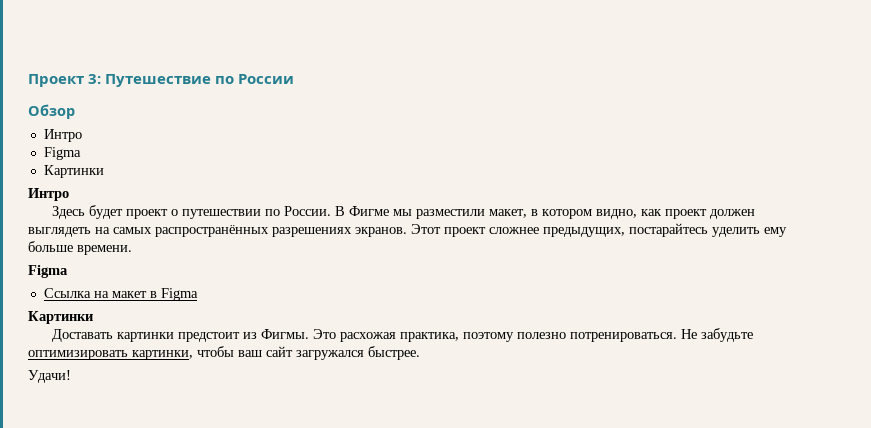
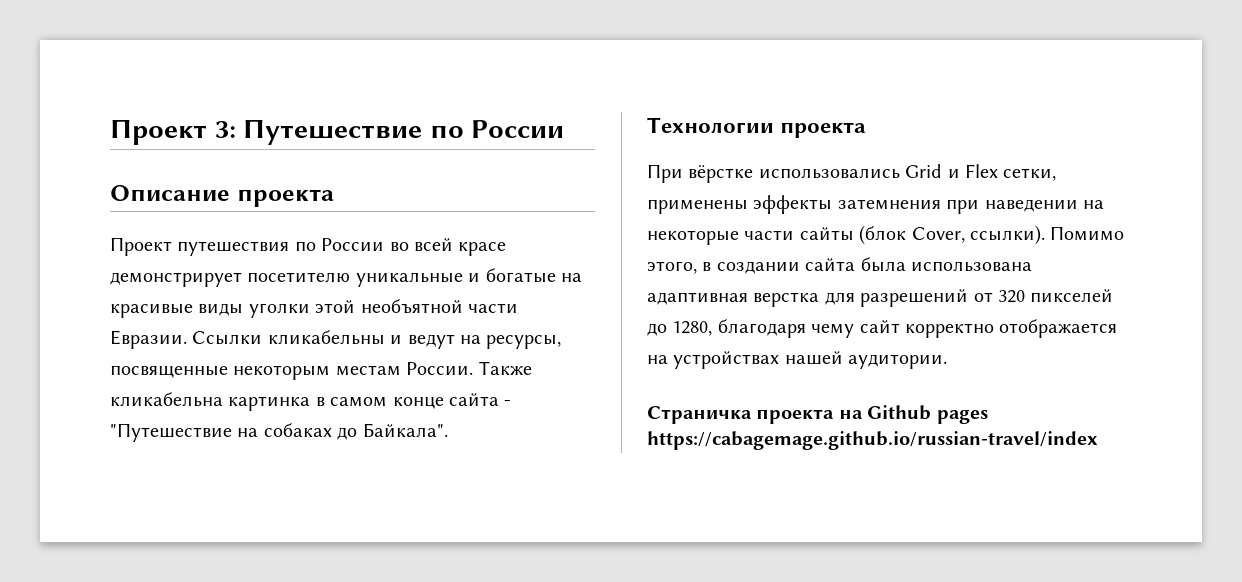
[28,104,75,119] [43,129,82,142] [43,147,81,160] [43,165,104,178] [28,188,69,201] [51,205,755,219] [28,223,787,237] [28,241,132,255] [28,265,68,278] [43,288,198,301] [28,311,93,324] [51,328,753,342] [28,346,420,360] [28,370,71,383] Обзор // Интро // Figma // Картинки // Интро // Здесь будет проект о путешествии по России. В Фигме мы разместили макет, в котором видно, как проект должен выглядеть на самых распространённых разрешениях экранов. Этот проект сложнее предыдущих, постарайтесь уделить ему больше времени. // Figma // Ссылка на макет в Figma // Картинки // Доставать картинки предстоит из Фигмы. Это расхожая практика, поэтому полезно потренироваться. Не забудьте оптимизировать картинки, чтобы ваш сайт загружался быстрее. // Удачи! -> [110,185,334,207] [110,237,507,256] [110,268,582,287] [110,299,518,318] [110,330,562,349] [110,361,532,380] [110,392,512,411] [110,423,448,442] [647,117,867,138] [647,164,1057,183] [647,195,1104,214] [647,225,1125,245] [647,257,1032,274] [647,289,1114,307] [647,319,1118,338] [647,351,948,369] [647,405,988,424] [647,431,1098,450] Описание проекта // Проект путешествия по России во всей красе демонстрирует посетителю уникальные и богатые на красивые виды уголки этой необъятной части Евразии. Ссылки кликабельны и ведут на ресурсы, посвященные некоторым местам России. Также кликабельна картинка в самом конце сайта - "Путешествие на собаках до Байкала". // Технологии проекта // При вёрстке использовались Grid и Flex сетки, применены эффекты затемнения при наведении на некоторые части сайты (блок Cover, ссылки). Помимо этого, в создании сайта была использована адаптивная верстка для разрешений от 320 пикселей до 1280, благодаря чему сайт корректно отображается на устройствах нашей аудитории. // Страничка проекта на Github pages https://cabagemage.github.io/russian-travel/index

